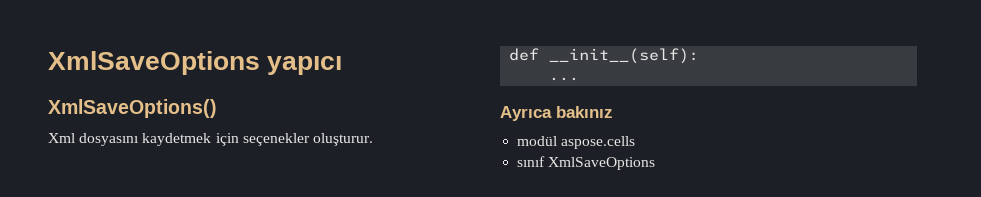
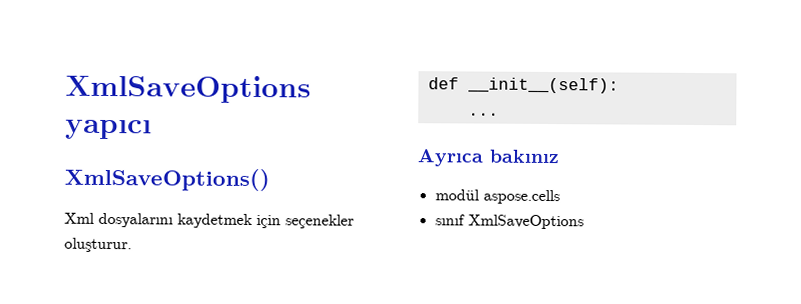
[79,133,140,146] dosyasını -> [98,212,173,228] dosyalarını

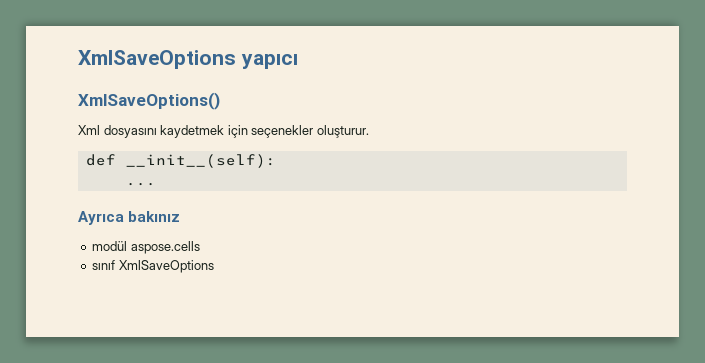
[98,212,173,228] dosyalarını -> [103,125,157,138] dosyasını

